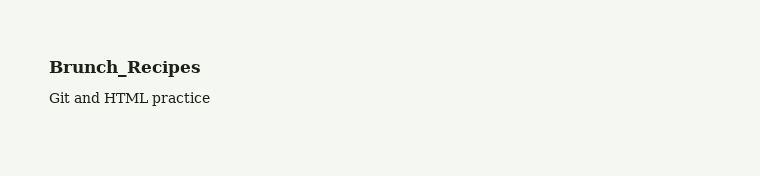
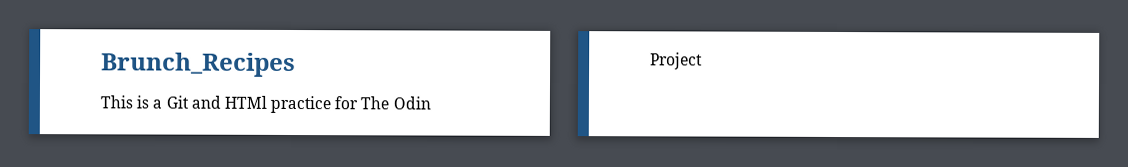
[49,92,210,106] Git and HTML practice -> [100,95,431,114] [650,52,703,70] This is a Git and HTMl practice for The Odin Project

